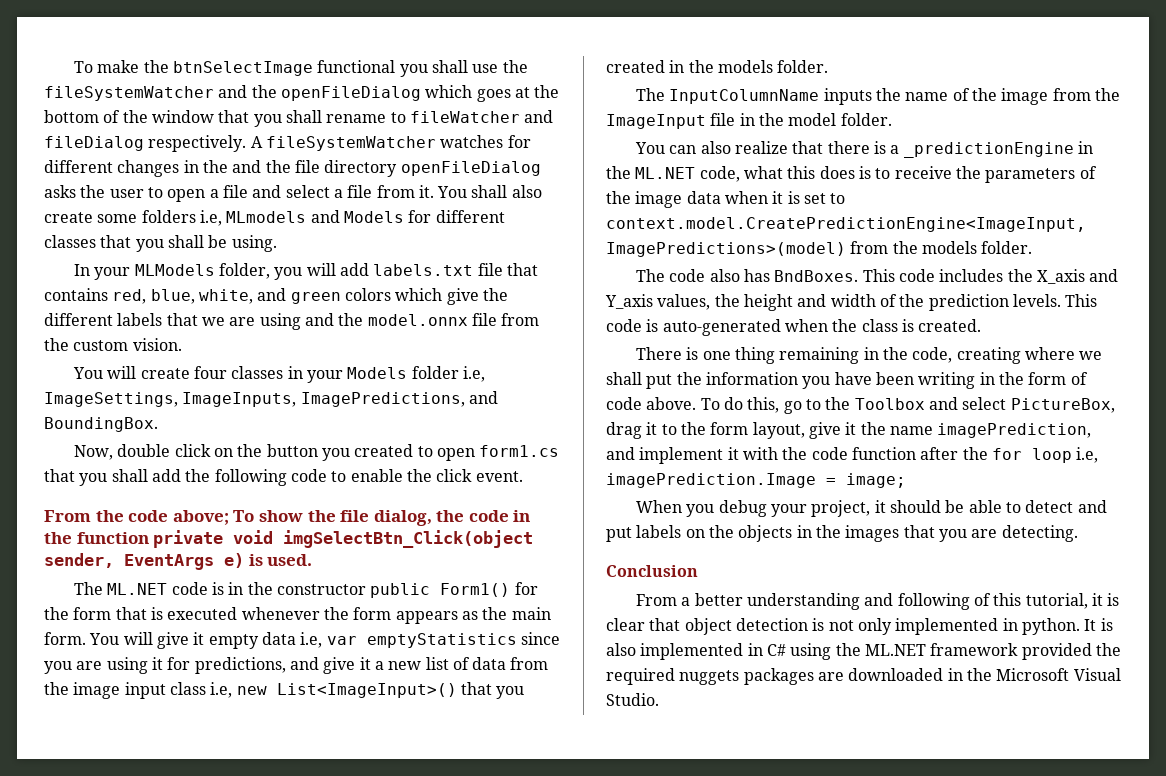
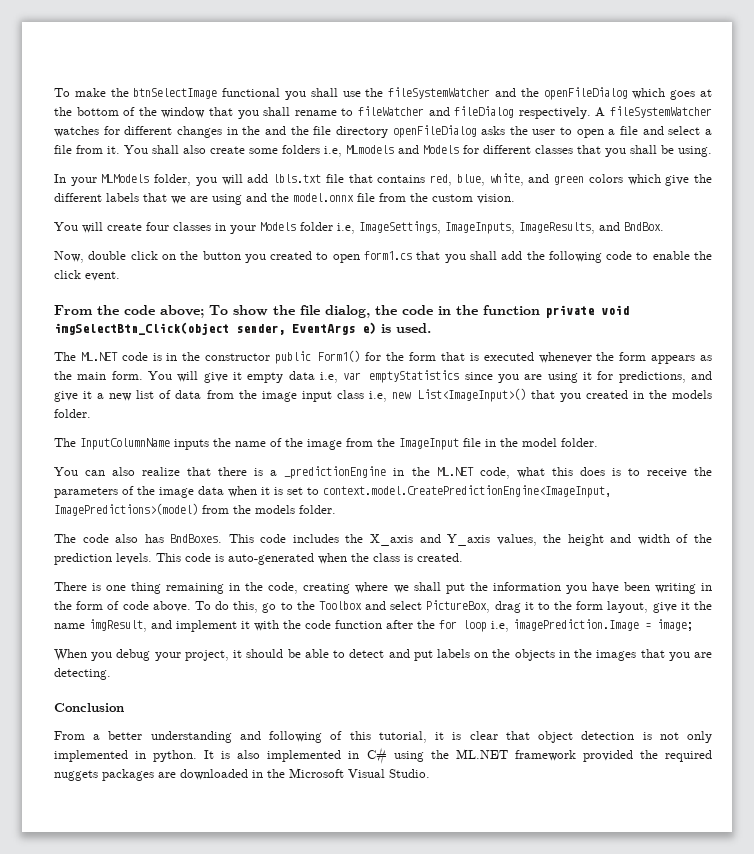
[373,264,474,276] labels.txt -> [273,174,322,183] lbls.txt
[300,391,498,407] [44,417,158,432] ImagePredictions, and BoundingBox. -> [519,222,664,234] ImageResults, and BndBox.
[937,423,1092,438] imagePrediction, -> [89,619,147,632] imgResult,

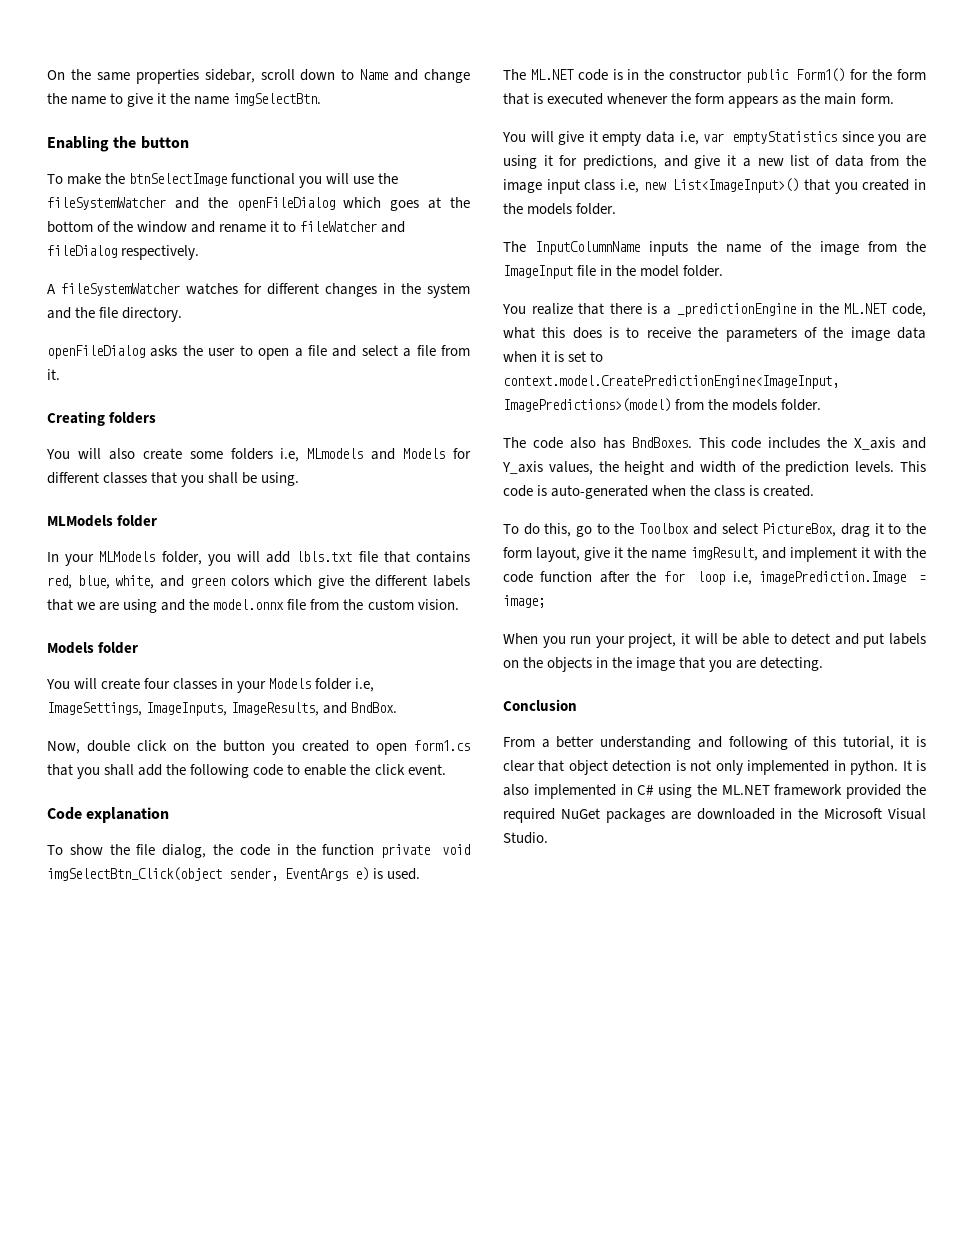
(54, 92) none -> [47,69,470,84] [47,93,322,107] [47,136,189,152] On the same properties sidebar, scroll down to Name and change the name to give it the name imgSelectBtn. // Enabling the button //
[310,88,338,97] shall -> [326,173,350,184] will
[208,107,337,119] that you shall rename -> [191,221,280,233] and rename it
(591, 113) none -> (200, 252) //
(261, 130) none -> [427,283,470,298] system
[335,126,388,138] directory -> [122,307,183,322] directory. //
[124,145,179,154] You shall -> [47,411,157,426] [46,448,101,459] // Creating folders // You will
(712, 151) none -> [47,515,158,527] // MLModels folder
(515, 199) none -> [47,642,139,654] // Models folder
[54,305,204,318] From the code above; -> [47,807,170,823] Code explanation //
(143, 375) none -> (894, 98) //
[85,467,136,476] can also -> (526, 309) none
[54,582,712,594] [54,601,191,612] There is one thing remaining in the code, creating where we shall put the information you have been writing in the form of code above. -> (815, 491) none
[116,649,151,661] debug -> [570,636,592,644] run
[246,649,284,658] should -> [694,633,718,644] will
[596,650,637,661] images -> [636,657,676,671] image
[54,770,98,781] nuggets -> [560,808,600,819] NuGet

